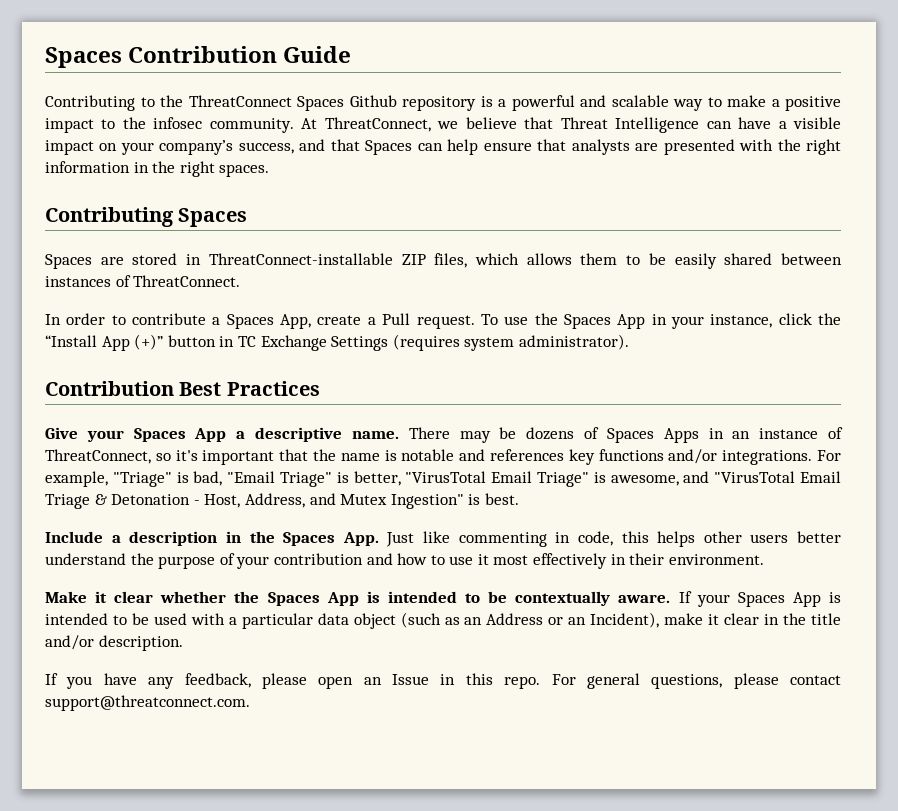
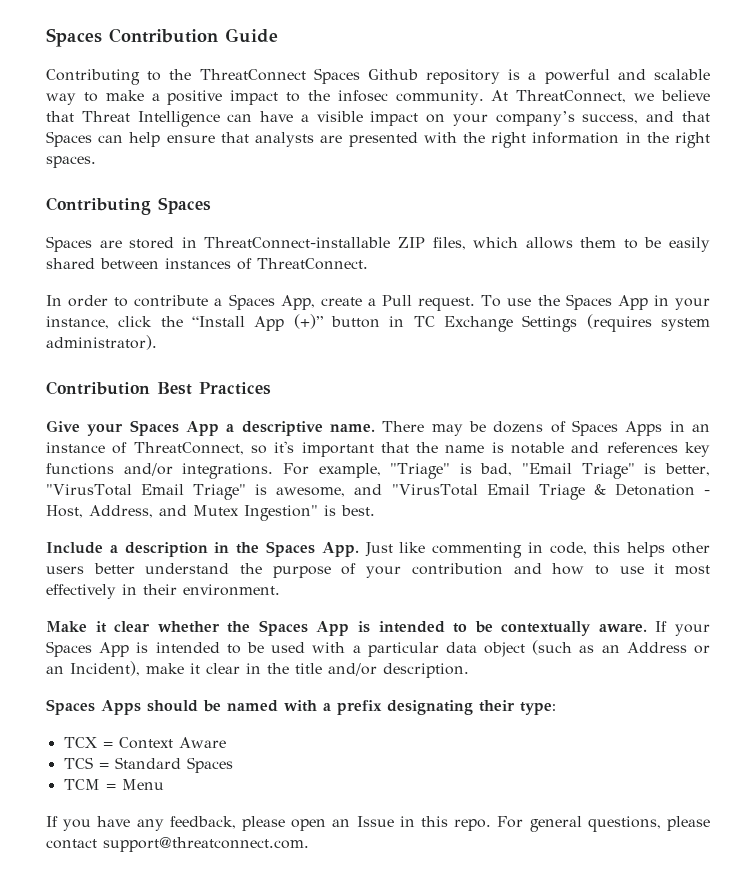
(183, 643) none -> [46,699,556,715] [63,737,226,749] [63,757,233,773] [63,779,164,790] // Spaces Apps should be named with a prefix designating their type: // TCX = Context Aware // TCS = Standard Spaces // TCM = Menu

